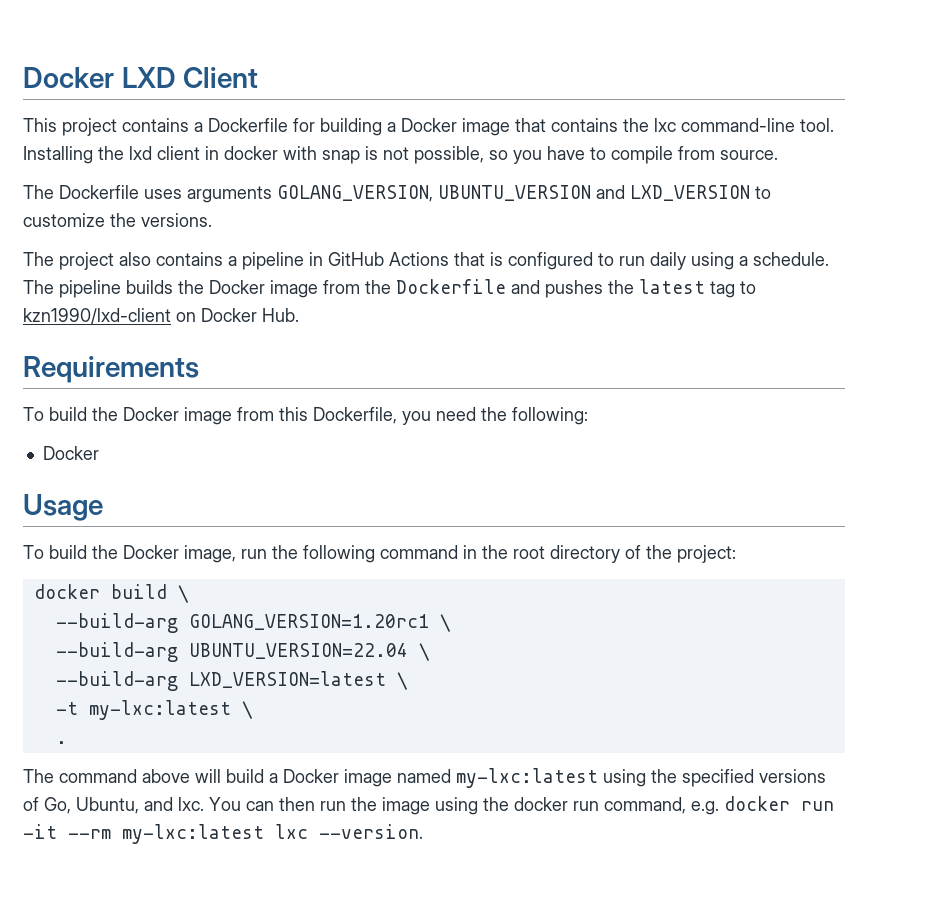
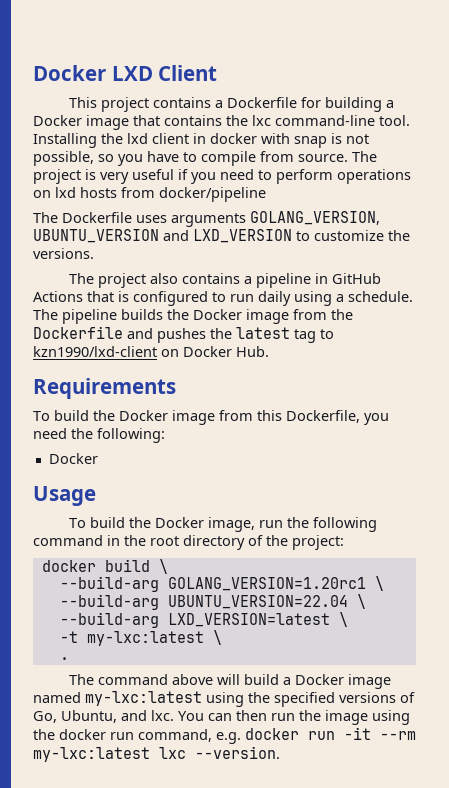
(778, 155) none -> [352,151,377,162] [33,169,411,184] [33,187,266,202] The project is very useful if you need to perform operations on lxd hosts from docker/pipeline

